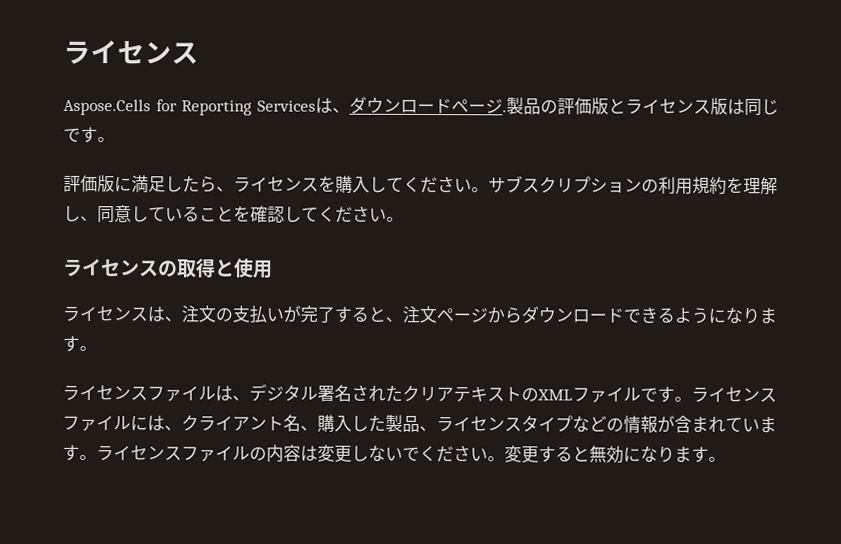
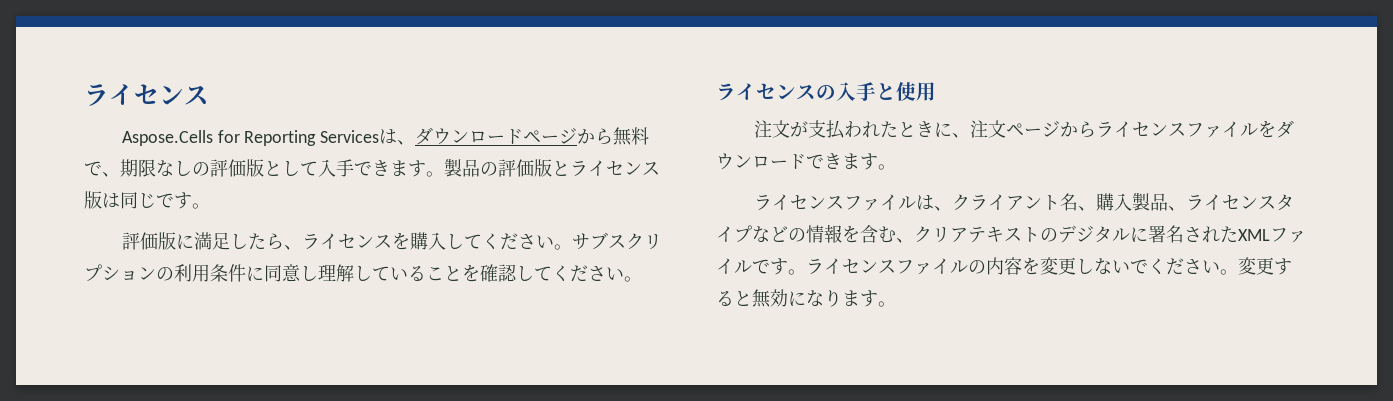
[502,110,507,113] . -> [577,127,650,146] [84,159,444,177] から無料で、期限なしの評価版として入手できます。
[692,176,778,196] [63,205,132,224] 規約を理解し、同意 -> [210,264,354,282] 条件に同意し理解
[176,258,216,278] 取得 -> [836,82,876,101] 入手
[62,305,522,324] ライセンスは、注文の支払いが完了すると、注文ページから -> [753,120,1276,139] 注文が支払われたときに、注文ページからライセンスファイルを
[657,306,760,325] るようになり -> (842, 161) none
[249,383,539,403] デジタル署名されたクリアテキストの -> [951,192,1294,211] [716,224,1238,243] クライアント名、購入製品、ライセンスタイプなどの情報を含む、クリアテキストのデジタルに署名された
[130,414,777,434] [62,444,318,463] には、クライアント名、購入した製品、ライセンスタイプなどの情報が含まれています。ライセンスファイルの内容は -> [968,257,1040,275] の内容を

